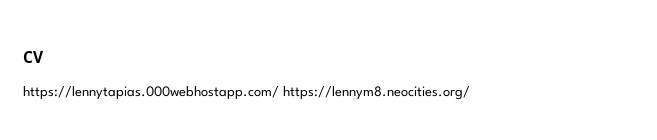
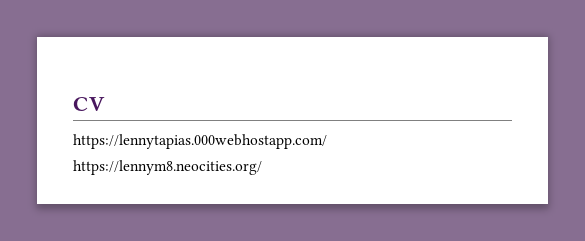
(279, 93) none -> (327, 141) //

